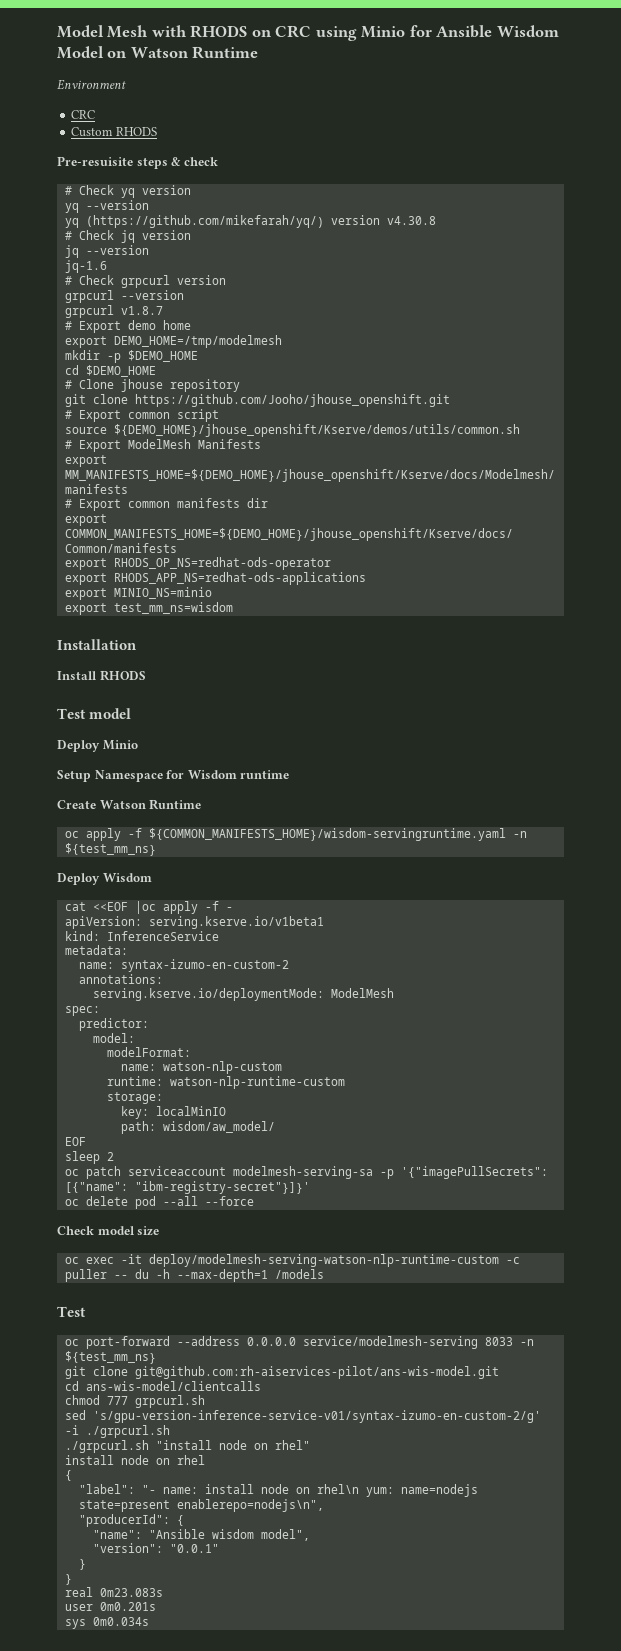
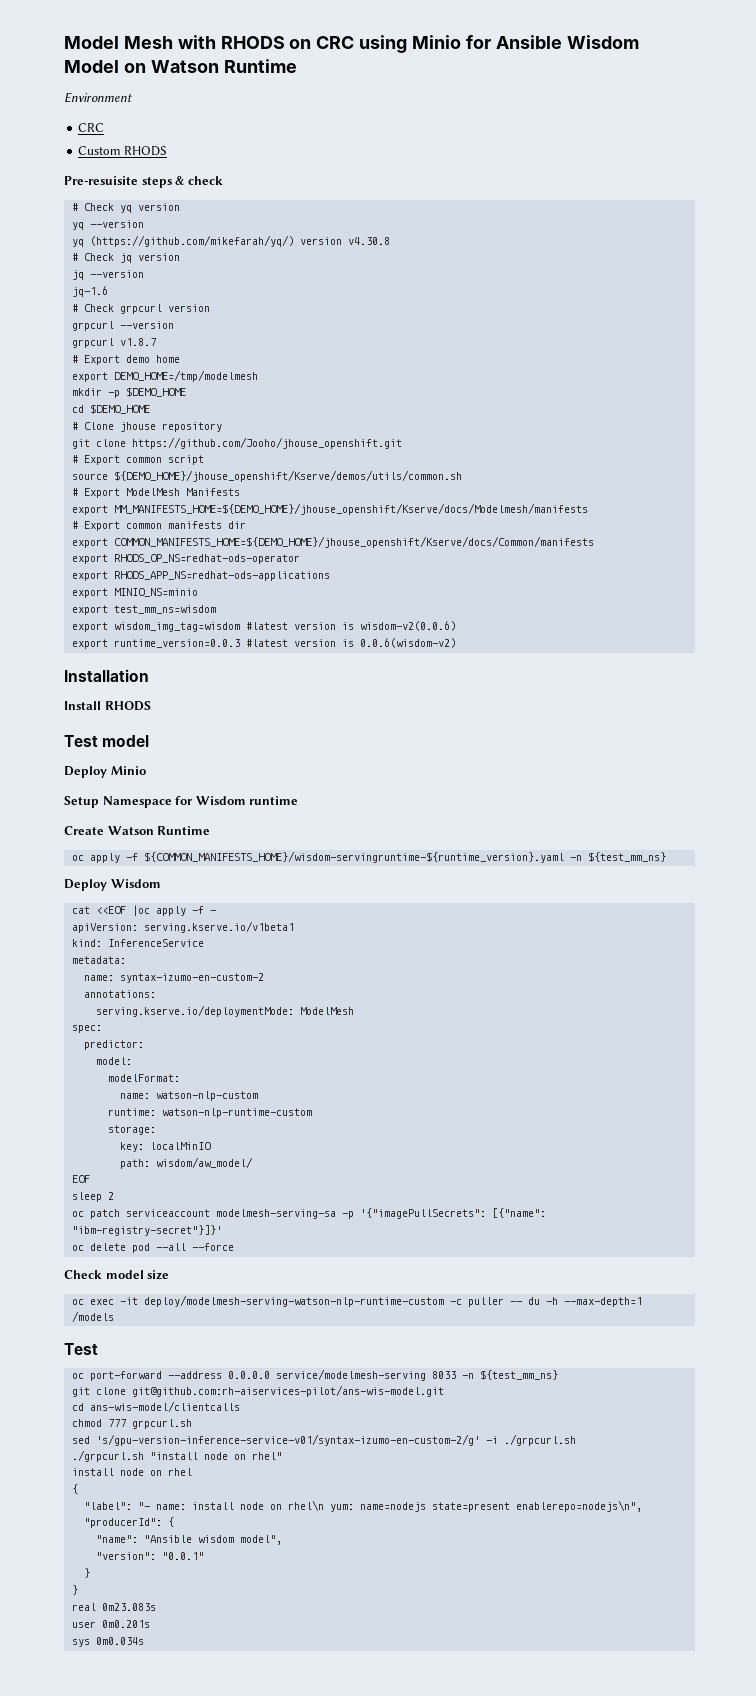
(233, 608) none -> [71,621,456,632] [71,638,456,649] // export wisdom_img_tag=wisdom #latest version is wisdom-v2(0.0.6) // export runtime_version=0.0.3 #latest version is 0.0.6(wisdom-v2)
[148,828,506,841] ${COMMON_MANIFESTS_HOME}/wisdom-servingruntime.yaml -> [143,851,564,863] ${COMMON_MANIFESTS_HOME}/wisdom-servingruntime-${runtime_version}.yaml

